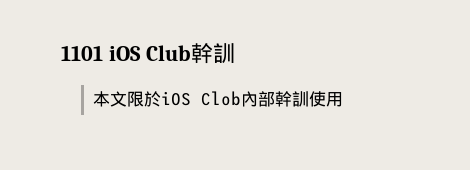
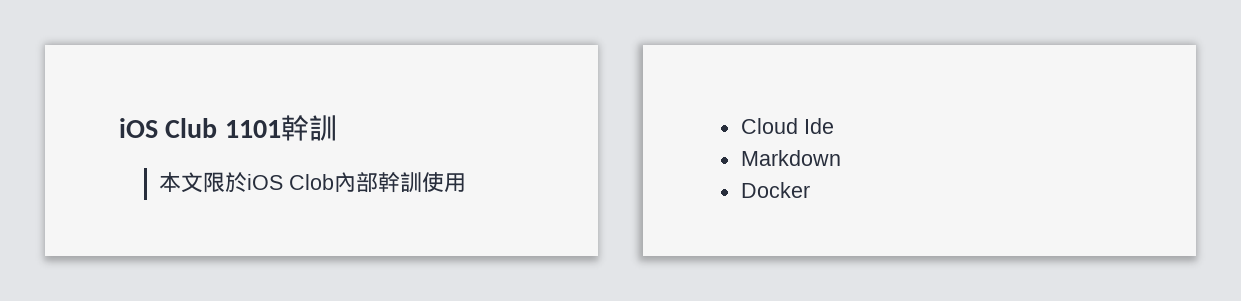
[61,45,103,61] 1101 -> (119, 128) none
(191, 53) none -> [224,120,281,138] 1101
(343, 99) none -> [740,118,834,134] [740,150,841,166] [740,182,810,198] // Cloud Ide // Markdown // Docker

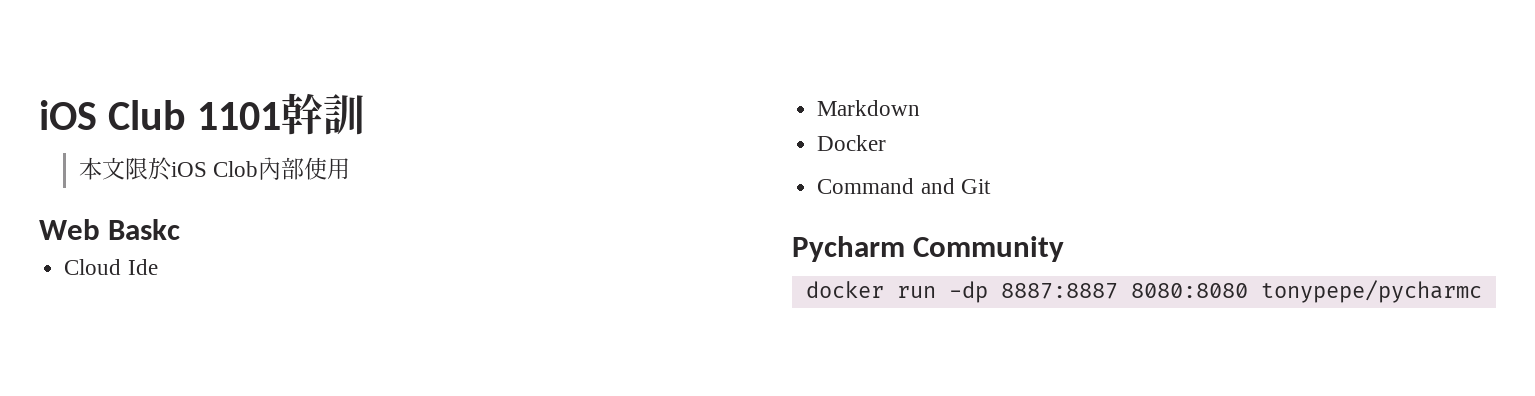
[378,172,423,193] 幹訓 -> (305, 168) none
(467, 182) none -> [39,219,181,240] // Web Baskc
(810, 190) none -> [817,178,991,194] [792,236,1065,262] [805,280,1482,303] // Command and Git // Pycharm Community // docker run -dp 8887:8887 8080:8080 tonypepe/pycharmc

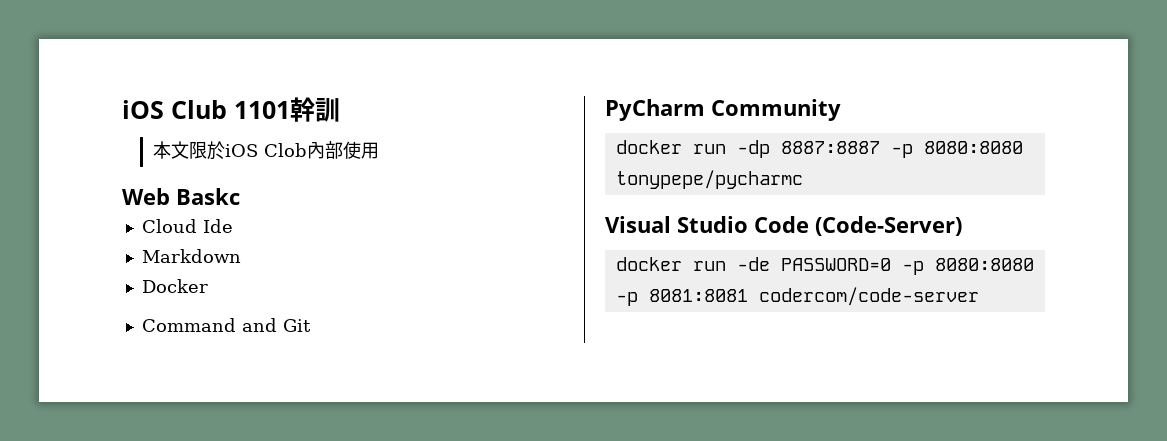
[792,236,905,262] Pycharm -> [605,99,705,121] PyCharm
(1118, 291) none -> [890,144,913,158] -p
(1482, 291) none -> [605,216,962,236] [615,257,1034,275] [615,287,979,306] // Visual Studio Code (Code-Server) // docker run -de PASSWORD=0 -p 8080:8080 -p 8081:8081 codercom/code-server

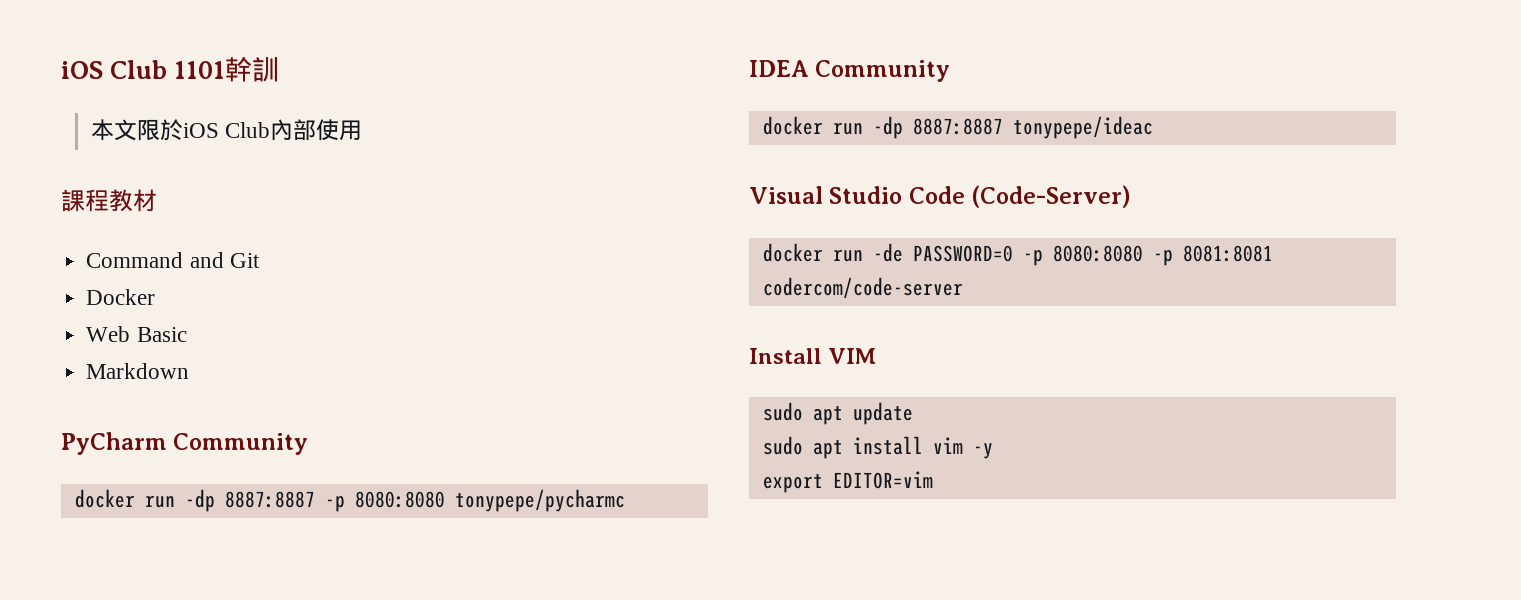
[263,143,307,157] Clob -> [225,122,271,138] Club
[122,188,240,205] [141,219,233,233] [141,249,241,263] [141,279,208,293] Web Baskc // Cloud Ide // Markdown // Docker -> [61,189,157,212] 課程教材
(311, 325) none -> [86,289,156,305] [86,326,187,342] [86,363,190,379] // Docker // Web Basic // Markdown
(803, 179) none -> [749,60,951,82] [762,116,1153,139] // IDEA Community // docker run -dp 8887:8887 tonypepe/ideac
(979, 296) none -> [749,348,878,364] [762,402,913,425] [762,436,993,459] [762,471,933,493] // Install VIM // sudo apt update // sudo apt install vim -y // export EDITOR=vim

